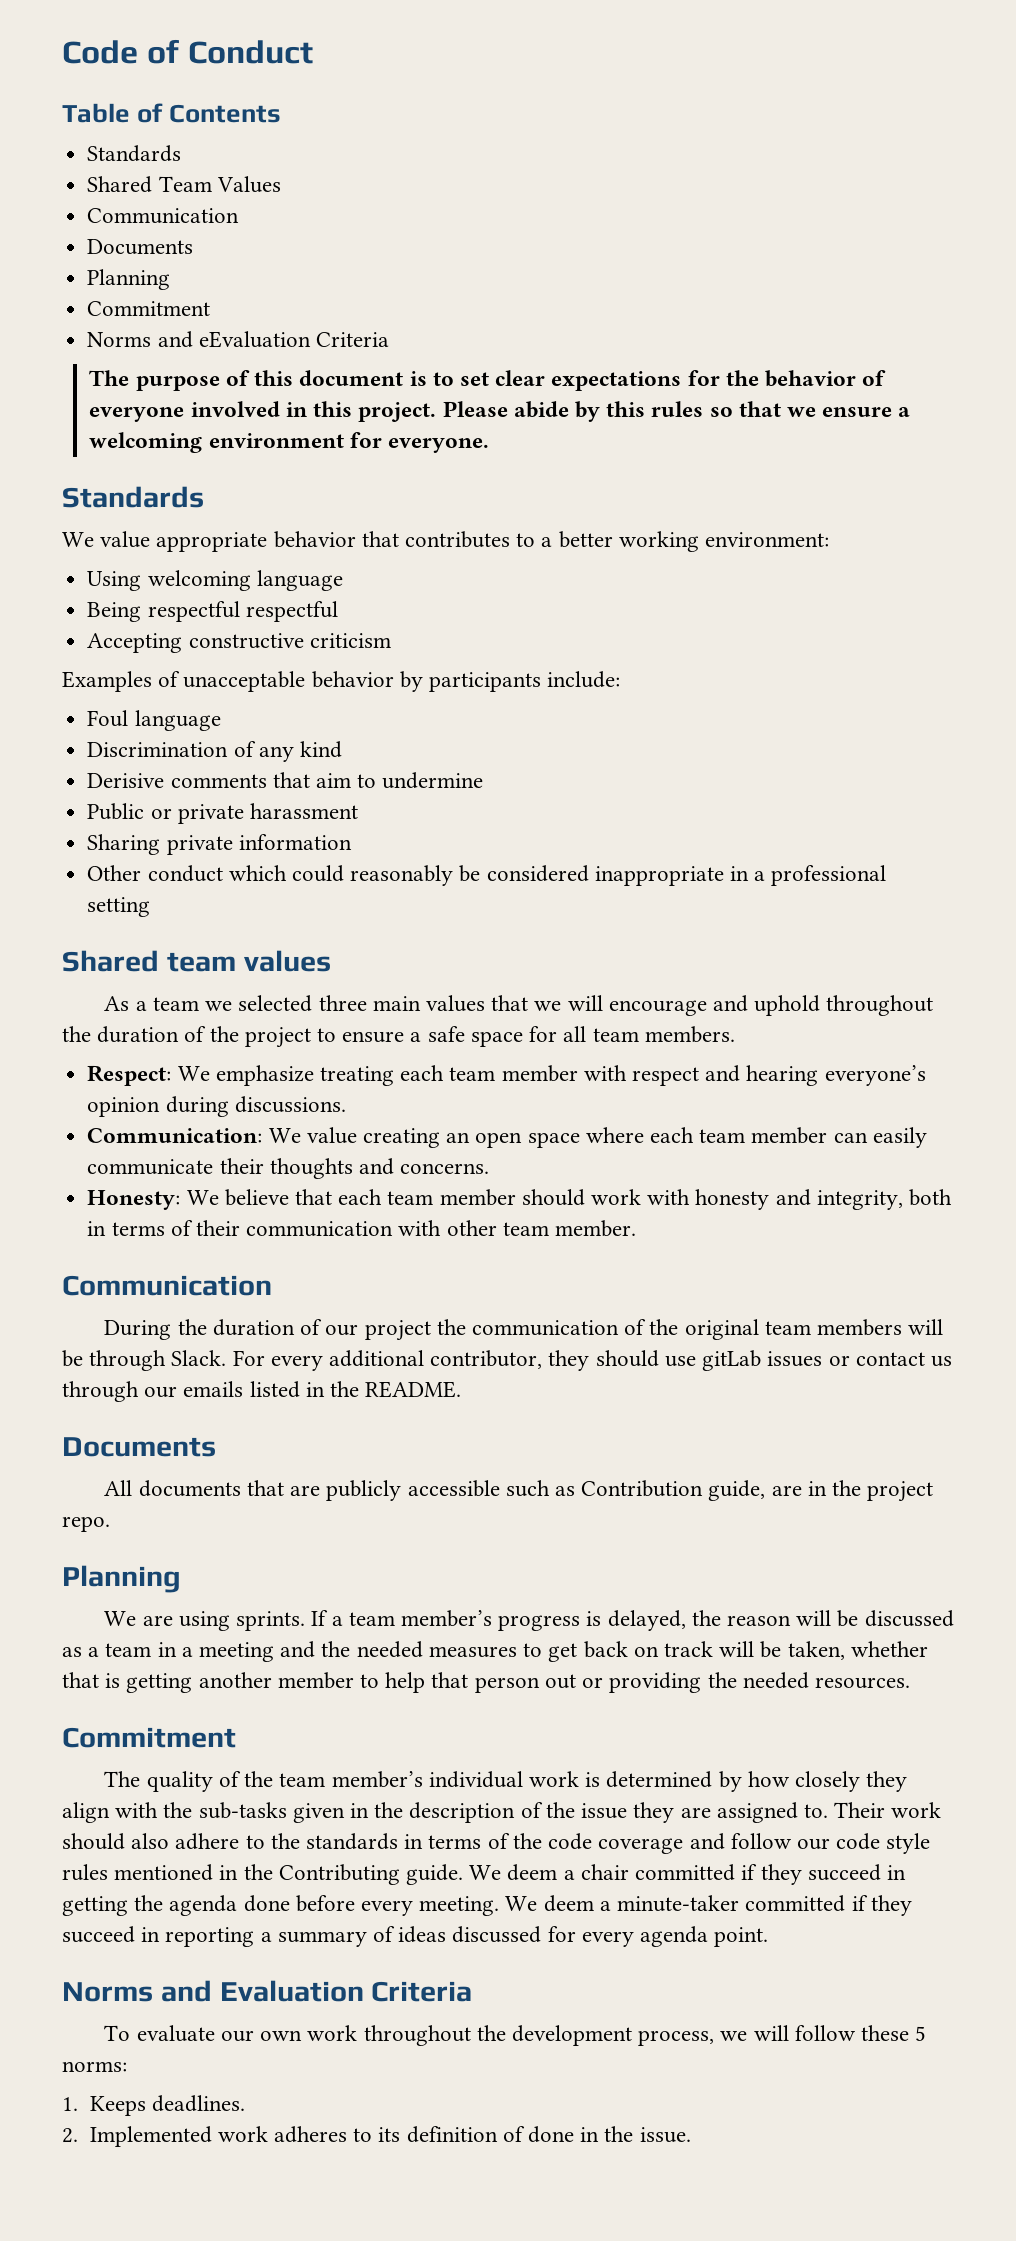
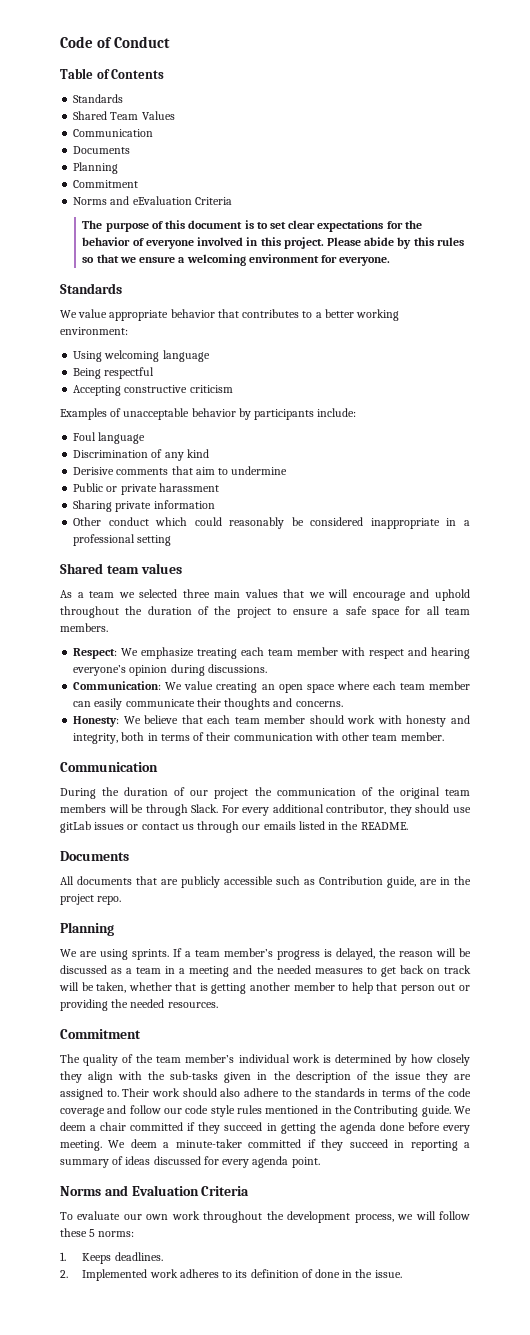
[245,601,338,622] respectful -> (155, 373) none

